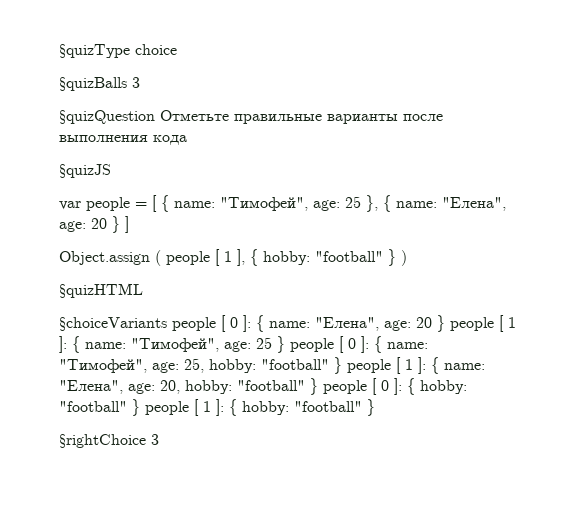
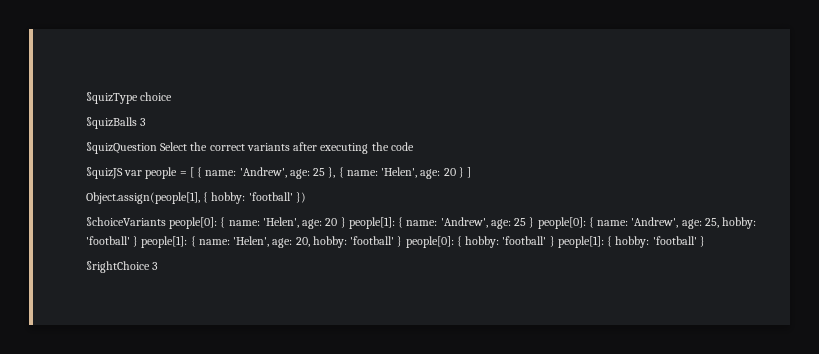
[160,110,443,124] [59,135,187,145] Отметьте правильные варианты после выполнения кода -> [160,142,414,154] Select the correct variants after executing the code
(111, 171) // -> (123, 173) none
[220,197,308,211] "Тимофей", -> [239,167,287,178] 'Andrew',
[442,197,506,211] "Елена", -> [381,167,418,178] 'Helen',
[59,249,407,266] [59,283,143,298] [59,315,516,332] [59,336,219,353] Object.assign ( people [ 1 ], { hobby: "football" } ) // §quizHTML // §choiceVariants people [ 0 ]: { name: "Елена", age: 20 } people [ 1 ]: { name: "Тимофей", -> [86,192,306,204] [86,217,488,229] Object.assign(people[1], { hobby: 'football' }) // §choiceVariants people[0]: { name: 'Helen', age: 20 } people[1]: { name: 'Andrew',
[290,336,428,353] [59,359,147,373] people [ 0 ]: { name: "Тимофей", -> [537,217,679,229] people[0]: { name: 'Andrew',
[261,357,485,374] [59,380,123,394] "football" } people [ 1 ]: { name: "Елена", -> [86,236,270,248] 'football' } people[1]: { name: 'Helen',
[237,378,467,395] [59,399,362,416] "football" } people [ 0 ]: { hobby: "football" } people [ 1 ]: { hobby: "football" -> [350,236,697,248] 'football' } people[0]: { hobby: 'football' } people[1]: { hobby: 'football'

